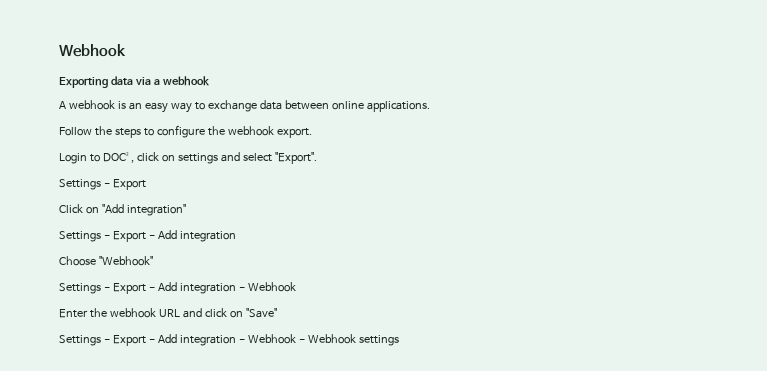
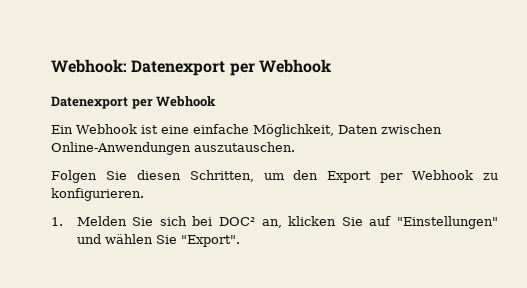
[59,44,126,57] [59,76,210,88] [59,100,430,113] [59,125,312,138] [59,152,317,164] [59,179,146,190] [59,204,186,216] [59,230,236,242] [59,256,153,266] [59,282,296,294] [59,308,277,318] [59,334,399,346] Webhook // Exporting data via a webhook // A webhook is an easy way to exchange data between online applications. // Follow the steps to configure the webhook export. // Login to DOC², click on settings and select "Export". // Settings - Export // Click on "Add integration" // Settings - Export - Add integration // Choose "Webhook" // Settings - Export - Add integration - Webhook // Enter the webhook URL and click on "Save" // Settings - Export - Add integration - Webhook - Webhook settings -> [51,59,331,76] [51,96,217,109] [51,124,442,137] [51,142,295,155] [51,170,498,183] [51,188,144,201] [51,216,499,229] [76,234,240,247] Webhook: Datenexport per Webhook // Datenexport per Webhook // Ein Webhook ist eine einfache Möglichkeit, Daten zwischen Online-Anwendungen auszutauschen. // Folgen Sie diesen Schritten, um den Export per Webhook zu konfigurieren. // 1. Melden Sie sich bei DOC² an, klicken Sie auf "Einstellungen" und wählen Sie "Export".

